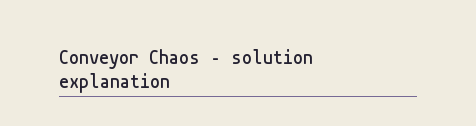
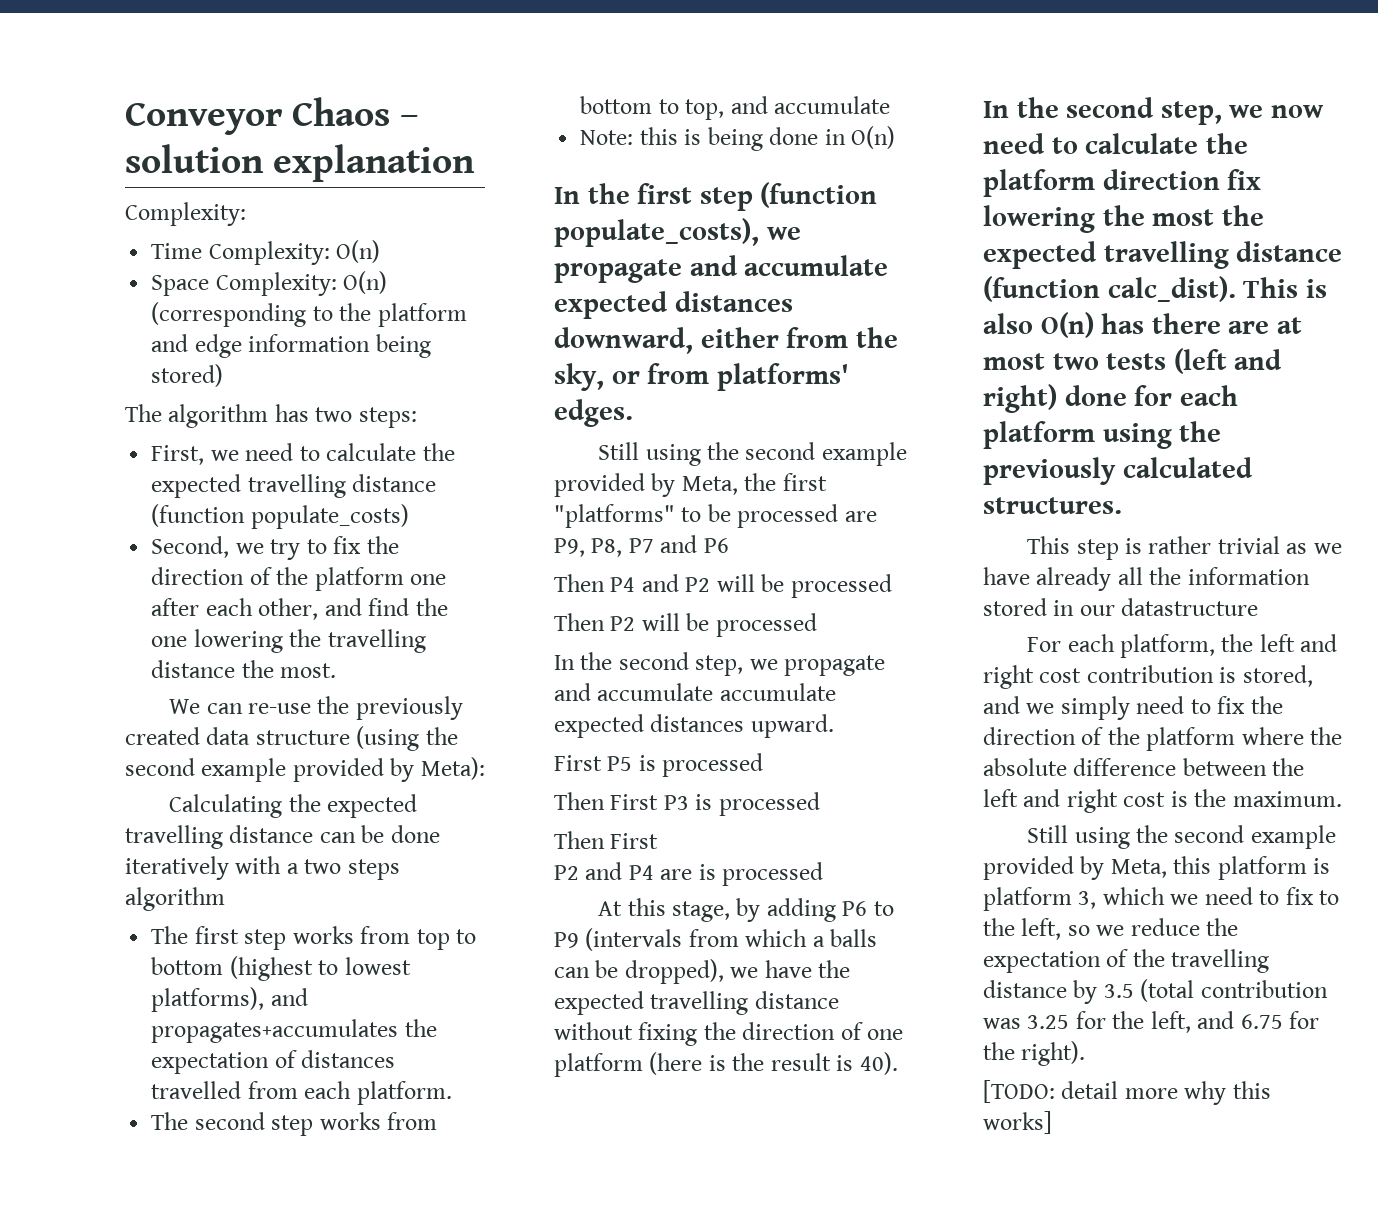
(170, 83) none -> [125,202,246,226] [151,240,381,265] [151,271,388,296] [151,302,467,327] [151,334,431,358] [151,364,224,387] [125,404,417,428] [151,443,455,465] [151,474,437,498] [151,504,409,529] [151,536,399,560] [151,567,447,591] [151,598,448,620] [151,629,426,653] [151,660,337,678] [169,696,463,720] [125,726,458,751] [125,757,485,782] [169,794,418,818] [125,825,440,849] [125,856,400,880] [125,887,225,911] [151,926,477,950] [151,956,411,981] [151,987,308,1012] [151,1019,437,1043] [151,1050,396,1074] [151,1081,452,1105] [151,1112,438,1136] [580,96,891,120] [580,126,896,151] [554,182,878,211] [554,218,801,247] [554,255,889,283] [554,291,793,319] [554,327,898,354] [554,363,849,391] [554,399,633,427] [598,442,907,466] [554,473,827,497] [554,504,877,528] [554,535,729,557] [554,574,892,598] [554,613,817,637] [554,652,886,676] [554,683,836,701] [554,714,834,738] [554,753,764,777] [554,792,820,816] [554,831,659,849] [554,862,824,886] [598,898,894,922] [554,928,878,951] [554,959,851,984] [554,991,839,1015] [554,1022,904,1046] [554,1052,898,1077] [983,97,1324,125] [983,133,1248,154] [983,169,1262,197] [983,205,1264,233] [983,241,1343,269] [983,276,1327,302] [983,312,1302,338] [983,348,1283,374] [983,384,1238,413] [983,421,1222,449] [983,457,1253,485] [983,497,1122,514] [1027,536,1342,560] [983,567,1310,591] [983,598,1259,616] [1027,634,1338,658] [983,665,1313,689] [983,696,1283,720] [983,727,1343,751] [983,758,1305,776] [983,789,1342,813] [1027,825,1336,849] [983,856,1331,880] [983,887,1340,911] [983,918,1239,940] [983,949,1270,973] [983,979,1328,1004] [983,1011,1320,1033] [983,1041,1086,1066] [983,1080,1271,1105] [983,1111,1052,1134] // Complexity: // Time Complexity: O(n) // Space Complexity: O(n) (corresponding to the platform and edge information being stored) // The algorithm has two steps: // First, we need to calculate the expected travelling distance (function populate_costs) // Second, we try to fix the direction of the platform one after each other, and find the one lowering the travelling distance the most. // We can re-use the previously created data structure (using the second example provided by Meta): // Calculating the expected travelling distance can be done iteratively with a two steps algorithm // The first step works from top to bottom (highest to lowest platforms), and propagates+accumulates the expectation of distances travelled from each platform. // The second step works from bottom to top, and accumulate // Note: this is being done in O(n) // In the first step (function populate_costs), we propagate and accumulate expected distances downward, either from the sky, or from platforms' edges. // Still using the second example provided by Meta, the first "platforms" to be processed are P9, P8, P7 and P6 // Then P4 and P2 will be processed // Then P2 will be processed // In the second step, we propagate and accumulate accumulate expected distances upward. // First P5 is processed // Then First P3 is processed // Then First // P2 and P4 are is processed // At this stage, by adding P6 to P9 (intervals from which a balls can be dropped), we have the expected travelling distance without fixing the direction of one platform (here is the result is 40). // In the second step, we now need to calculate the platform direction fix lowering the most the expected travelling distance (function calc_dist). This is also O(n) has there are at most two tests (left and right) done for each platform using the previously calculated structures. // This step is rather trivial as we have already all the information stored in our datastructure // For each platform, the left and right cost contribution is stored, and we simply need to fix the direction of the platform where the absolute difference between the left and right cost is the maximum. // Still using the second example provided by Meta, this platform is platform 3, which we need to fix to the left, so we reduce the expectation of the travelling distance by 3.5 (total contribution was 3.25 for the left, and 6.75 for the right). // [TODO: detail more why this works]

